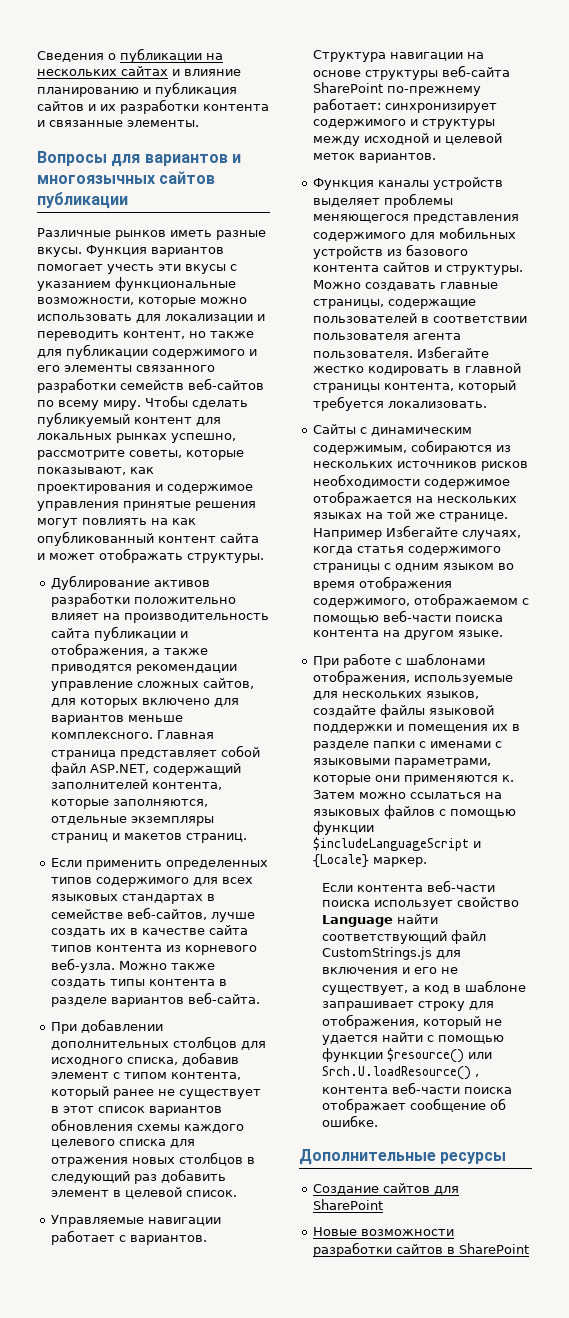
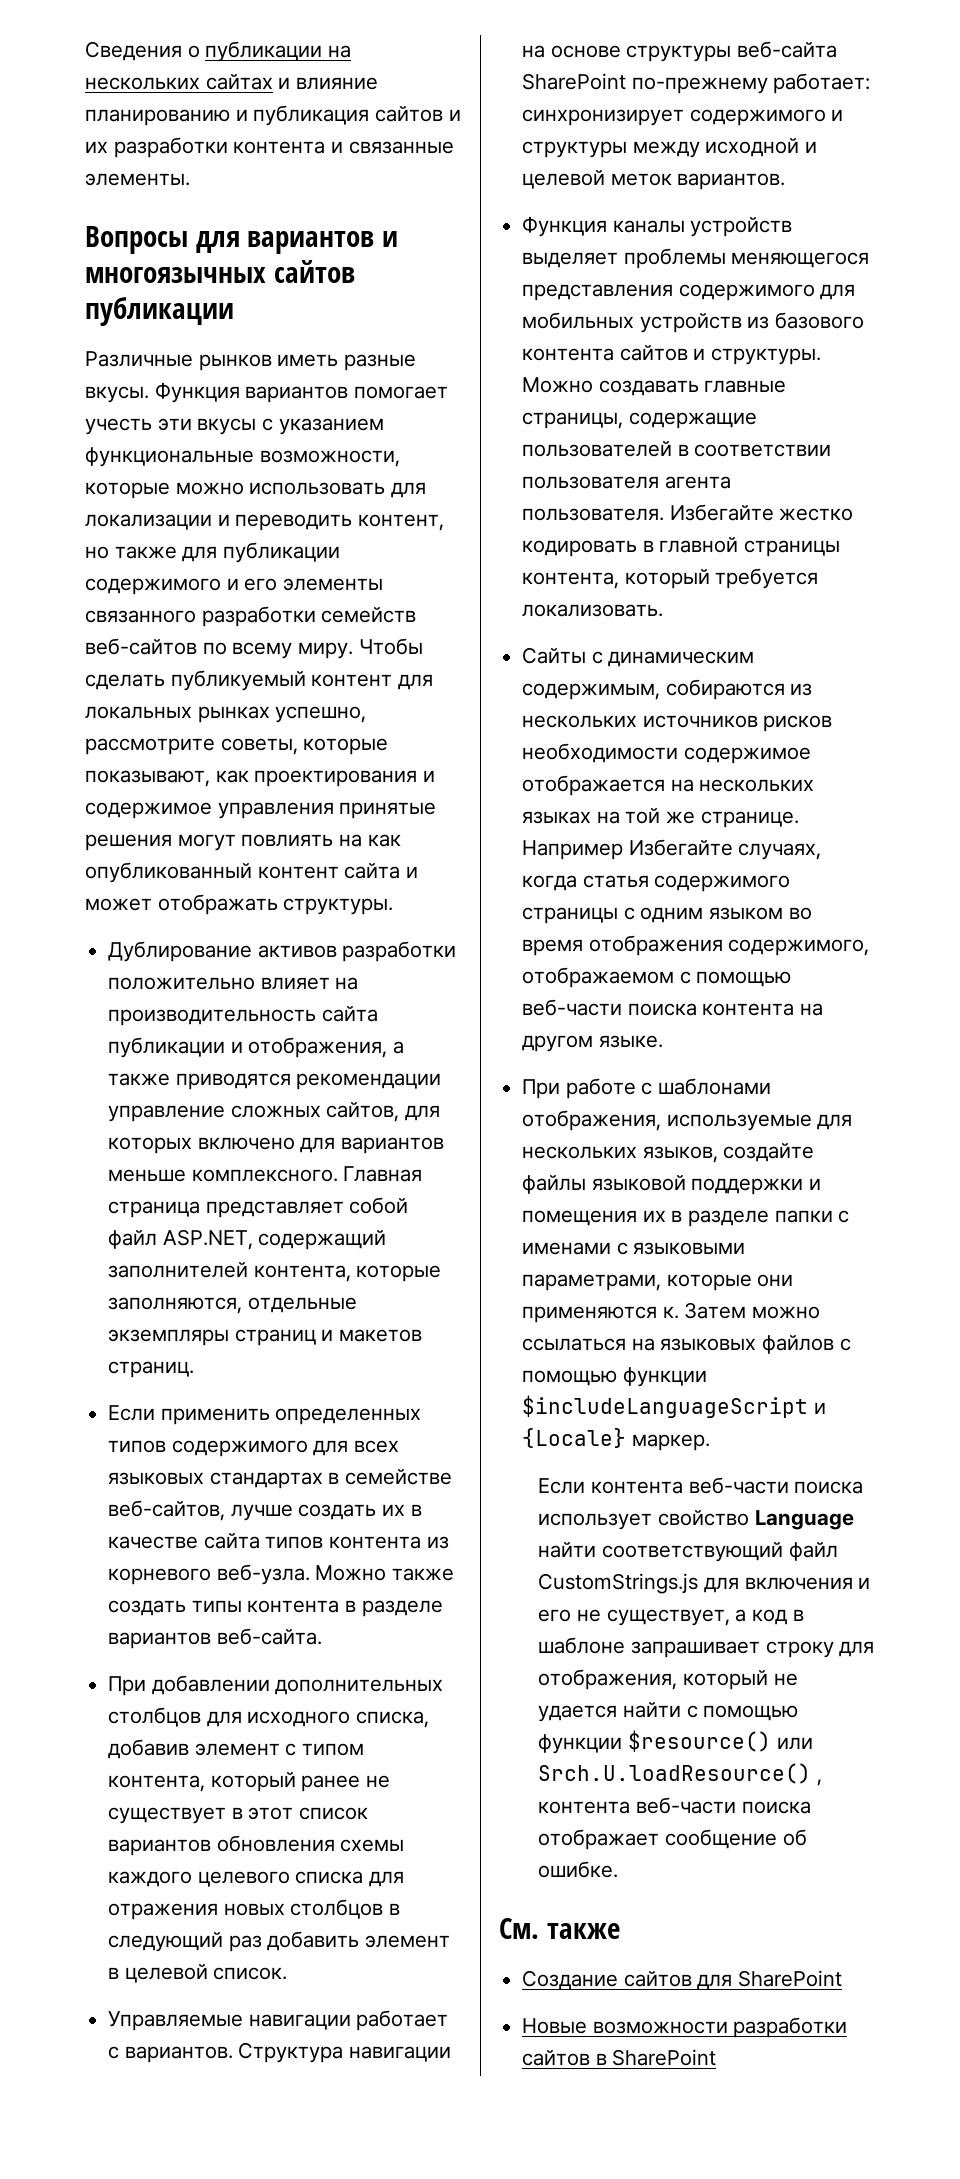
[299,1149,507,1165] Дополнительные ресурсы -> [499,1918,620,1939] См. также

